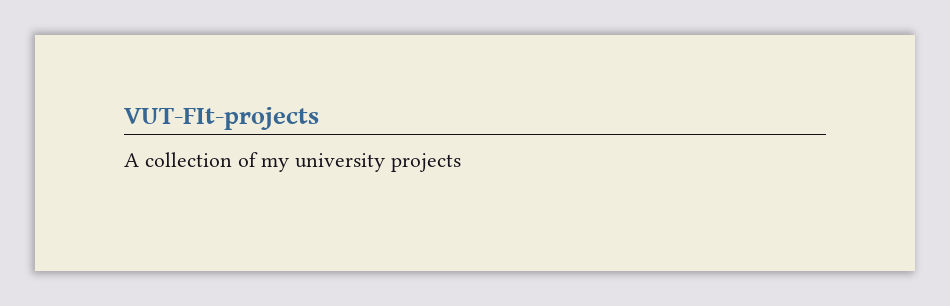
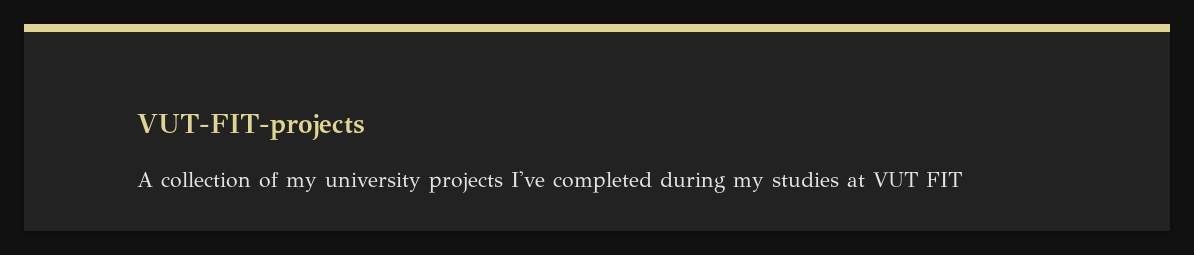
[124,107,319,130] VUT-FIt-projects -> [137,114,365,140] VUT-FIT-projects
(462, 162) none -> [511,171,962,193] I've completed during my studies at VUT FIT

